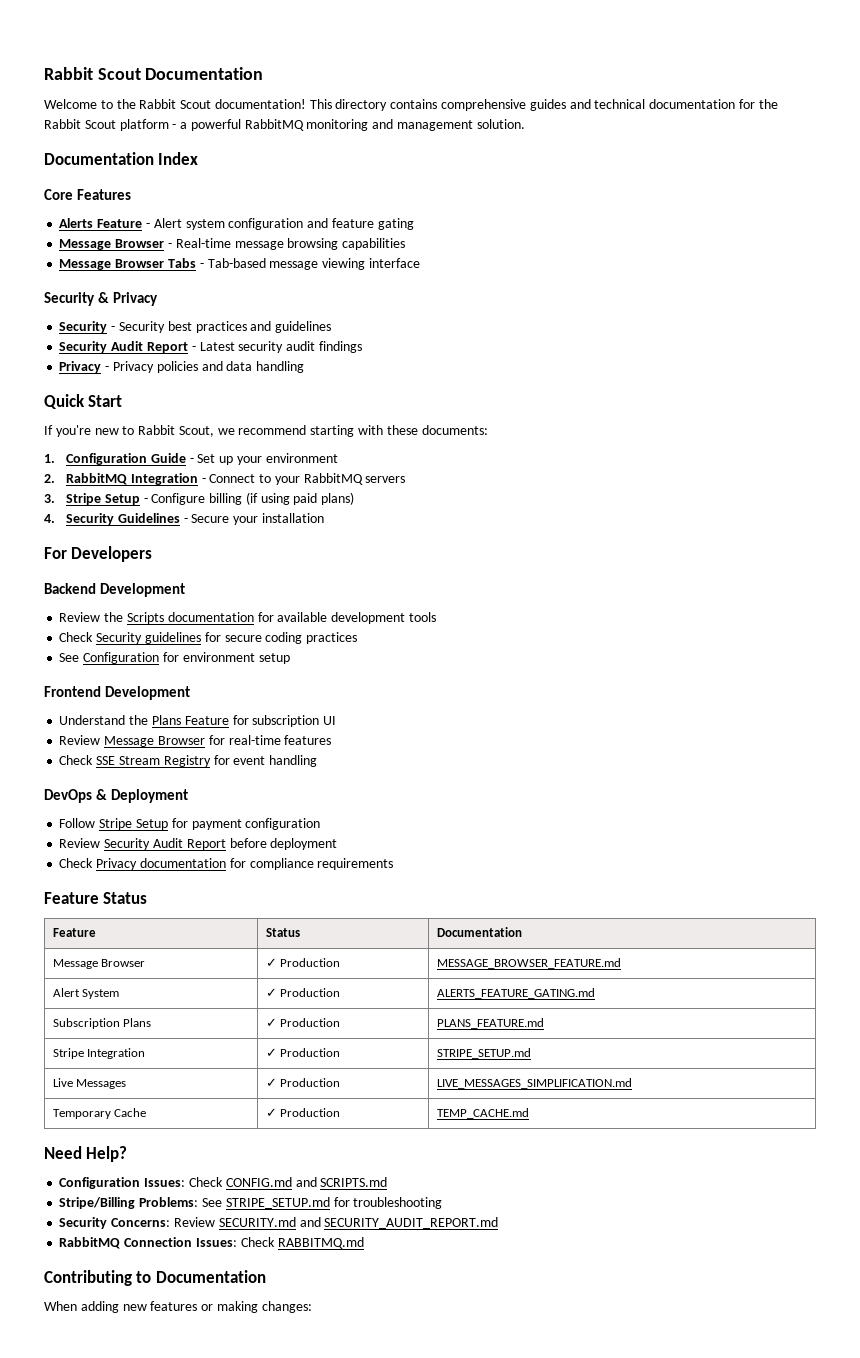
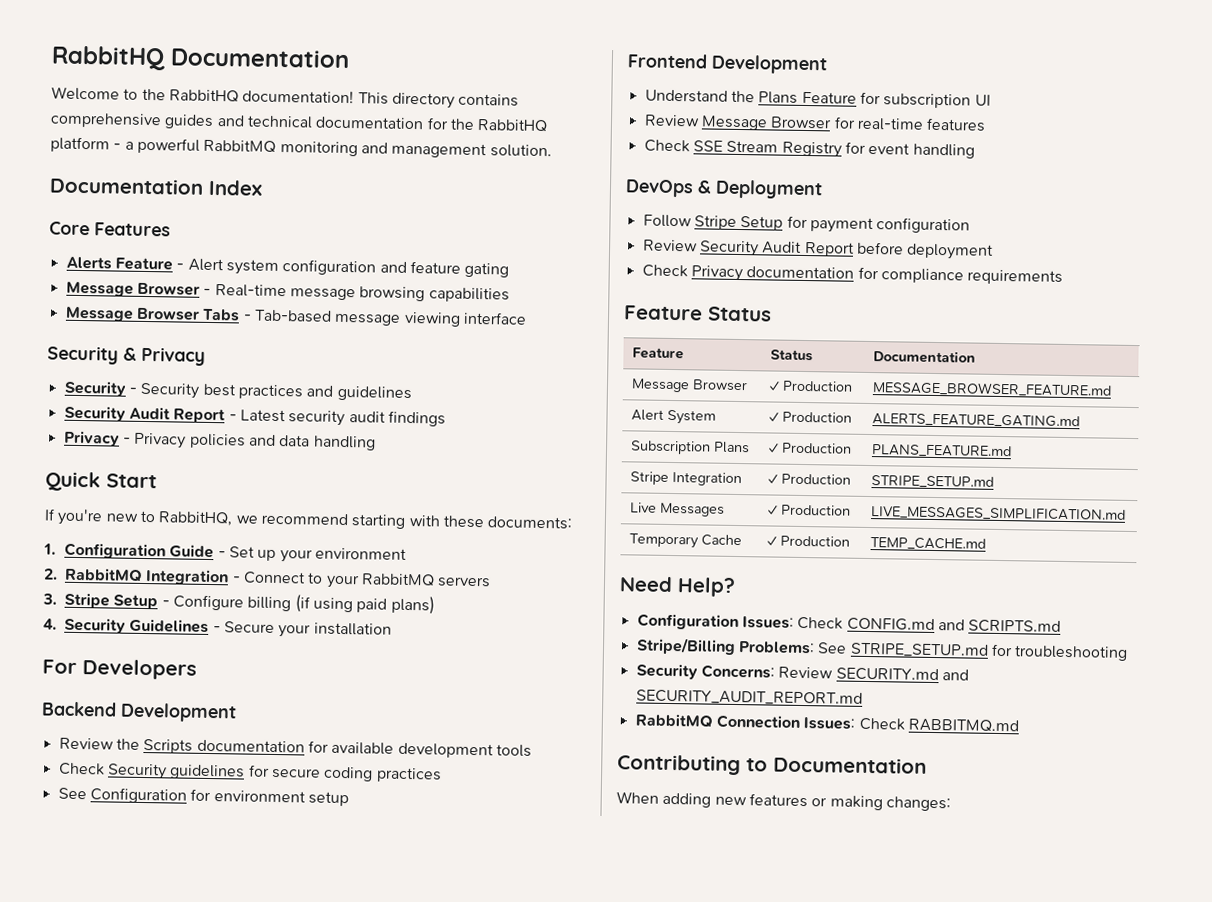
[44,67,141,80] Rabbit Scout -> [51,45,166,71] RabbitHQ
[139,99,212,109] Rabbit Scout -> [168,89,239,103] RabbitHQ
[44,119,116,129] Rabbit Scout -> [477,119,549,133] RabbitHQ
[138,425,214,437] Rabbit Scout, -> [158,511,234,527] RabbitHQ,

